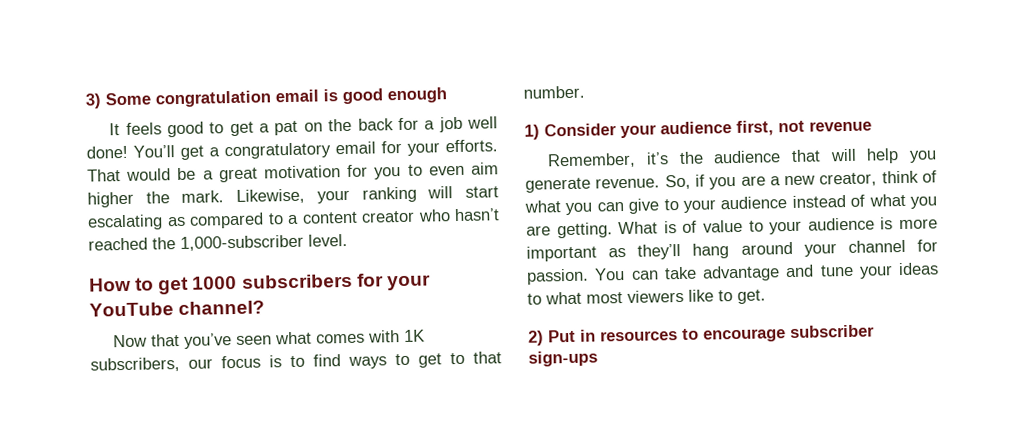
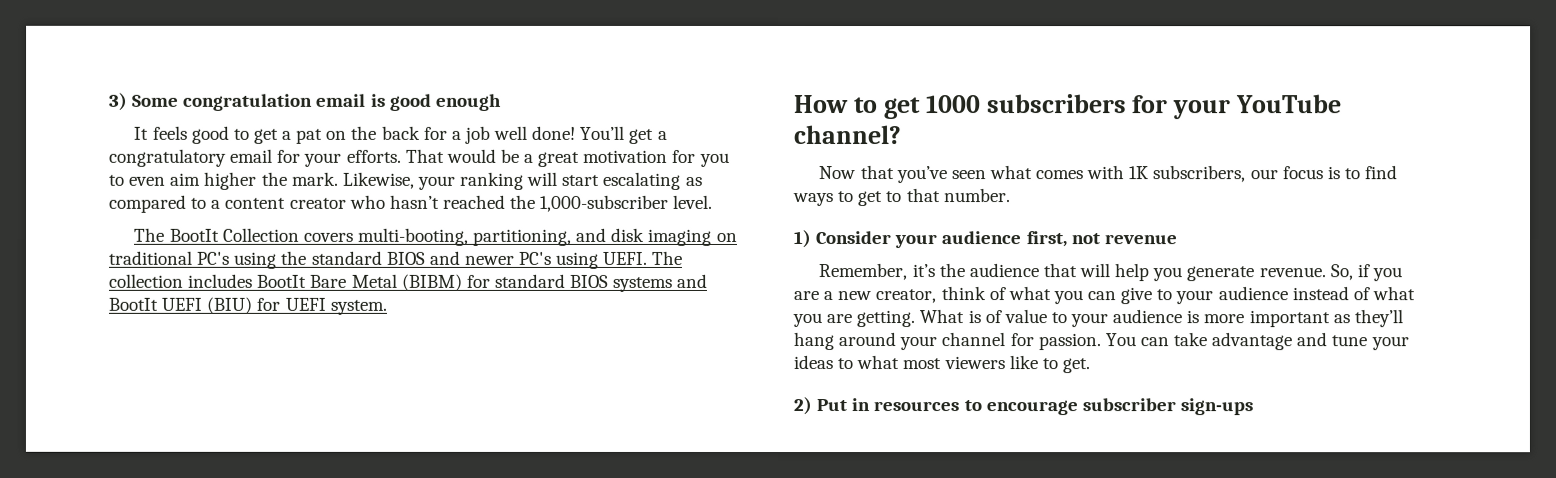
(348, 240) none -> [133,227,738,246] [108,250,683,269] [108,273,708,292] [108,296,387,315] // The BootIt Collection covers multi-booting, partitioning, and disk imaging on traditional PC's using the standard BIOS and newer PC's using UEFI. The collection includes BootIt Bare Metal (BIBM) for standard BIOS systems and BootIt UEFI (BIU) for UEFI system.

